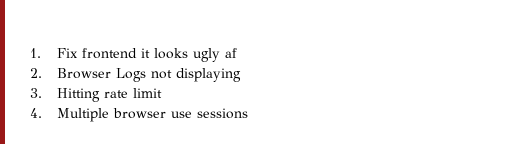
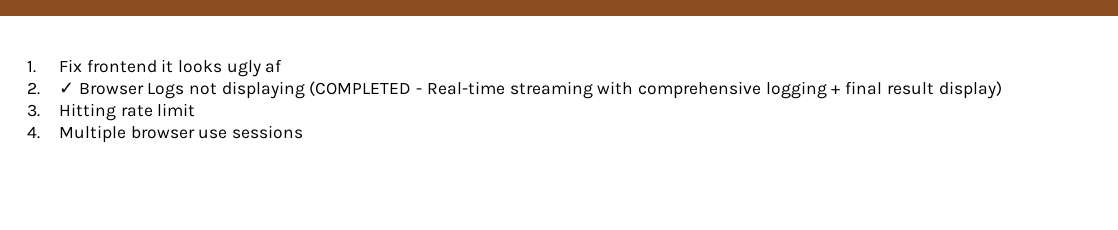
(42, 73) none -> [58,82,74,94] ✓
(242, 75) none -> [309,81,1002,99] (COMPLETED - Real-time streaming with comprehensive logging + final result display)

